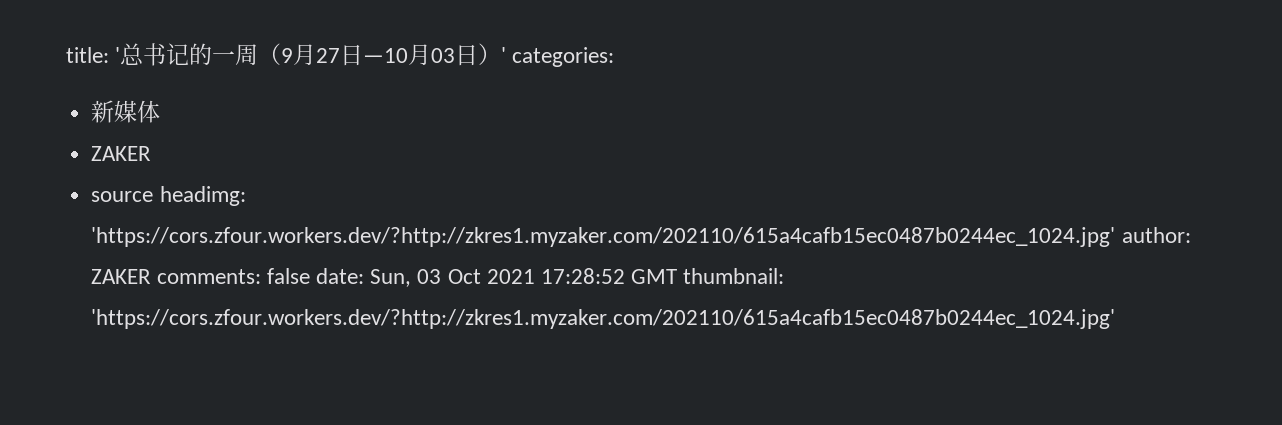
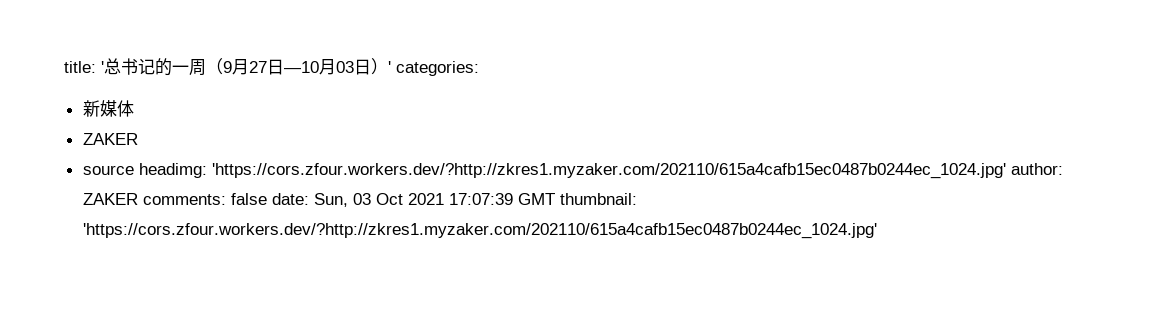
[540,268,625,284] 17:28:52 -> [448,193,513,205] 17:07:39

